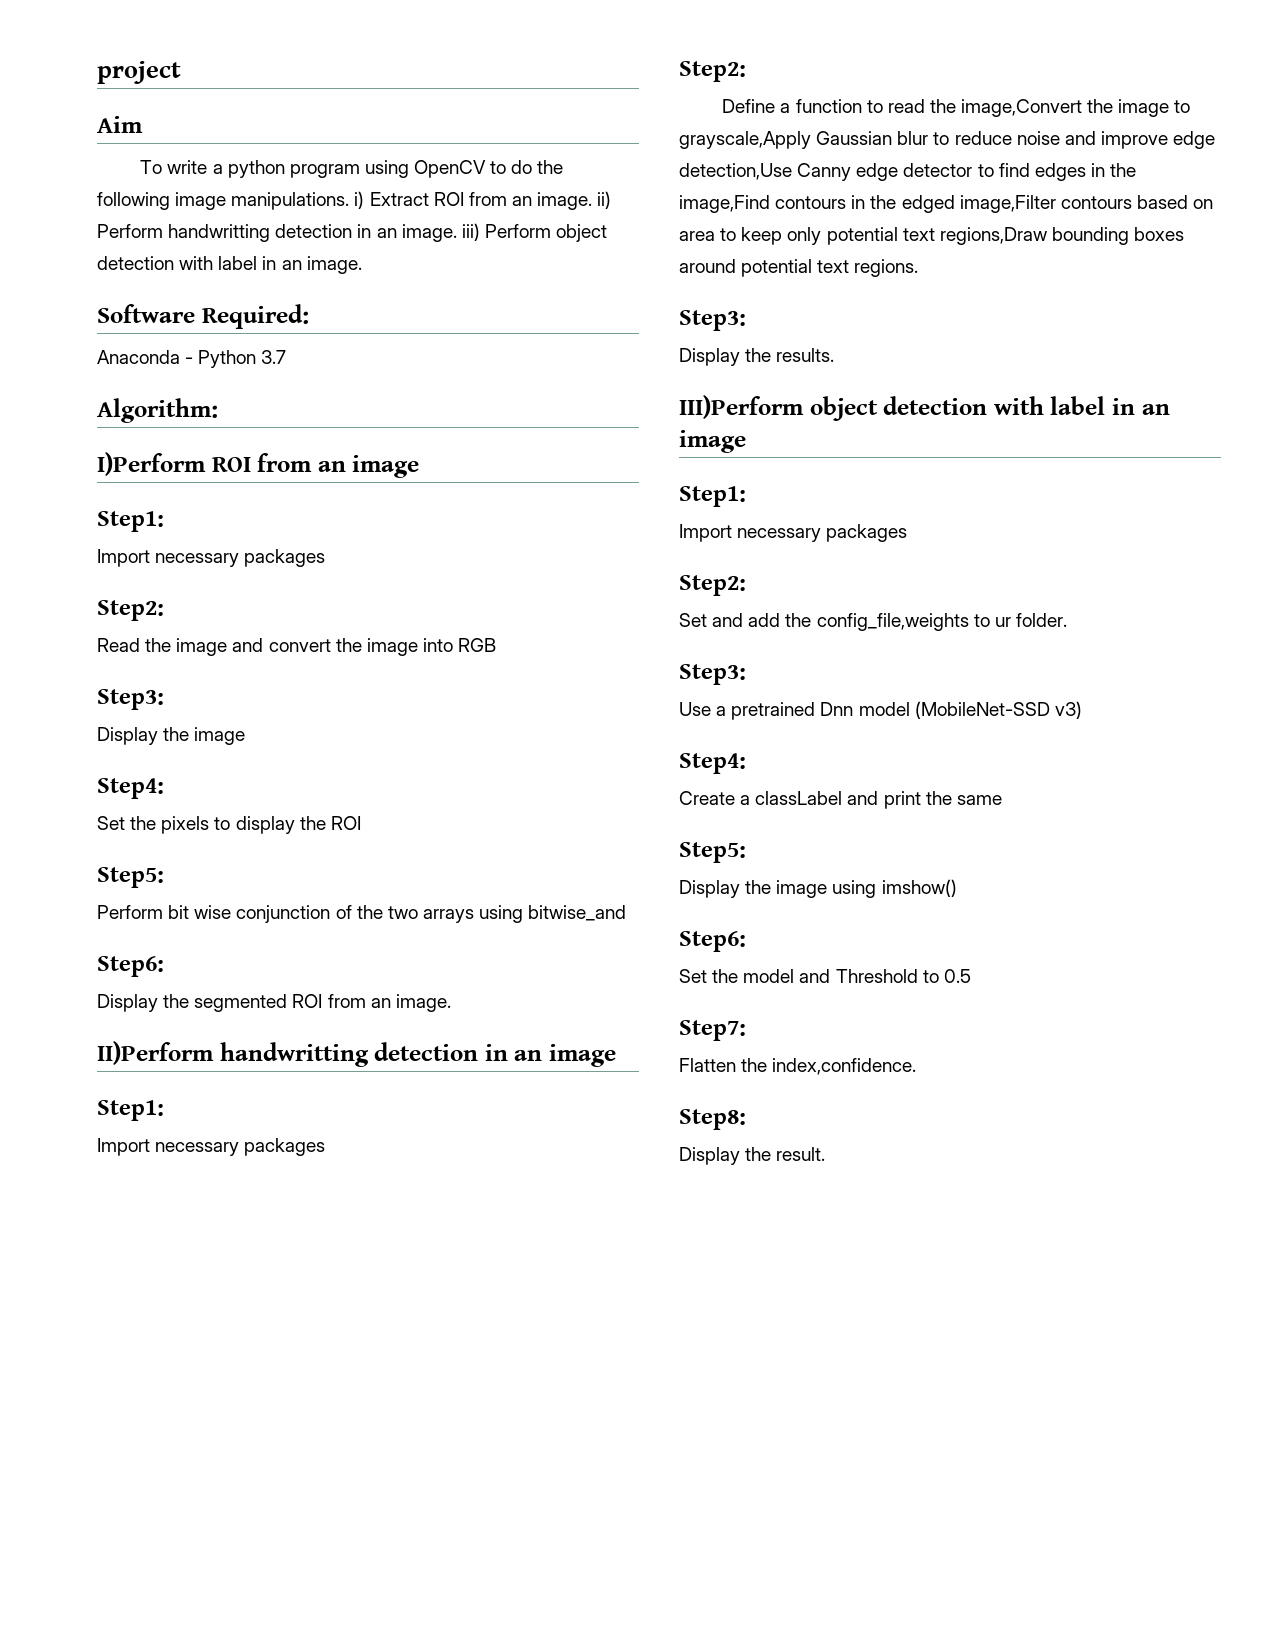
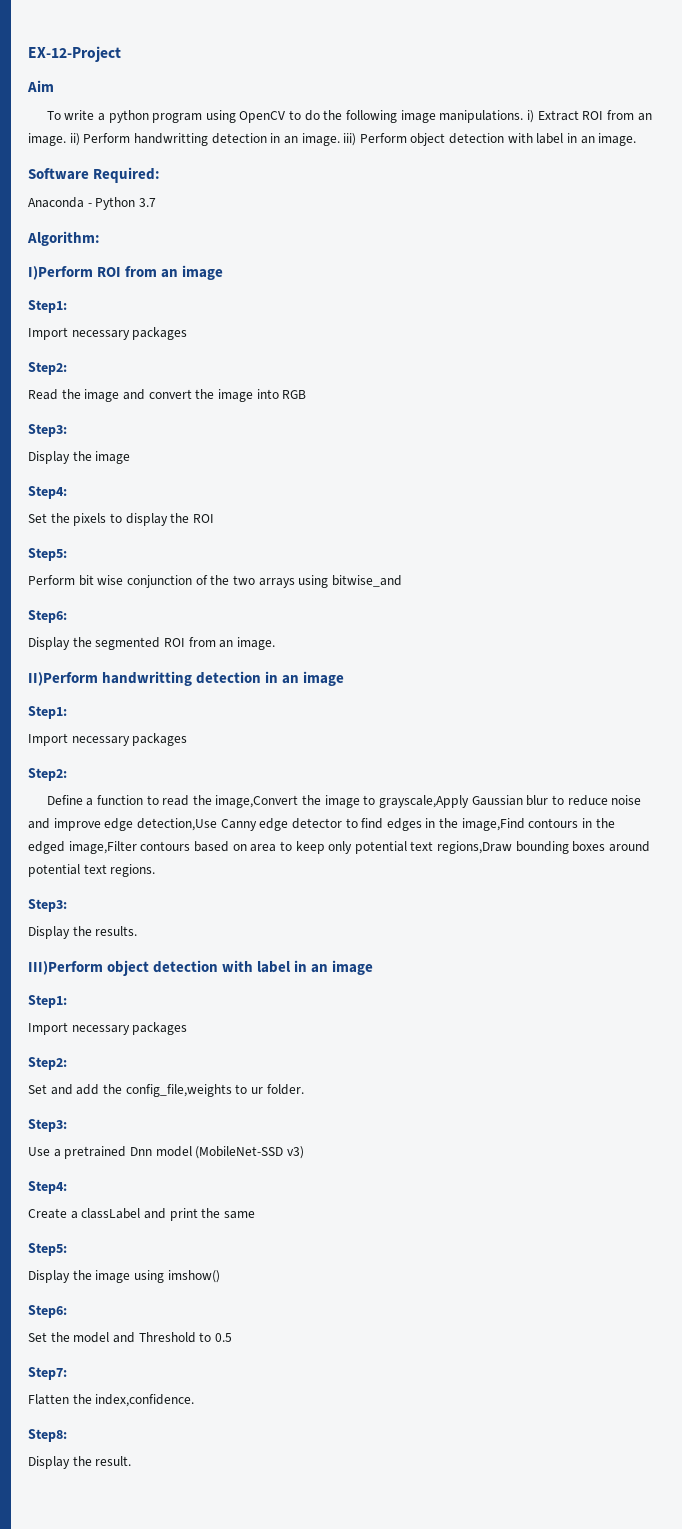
[97,61,181,84] project -> [28,46,121,62] EX-12-Project

